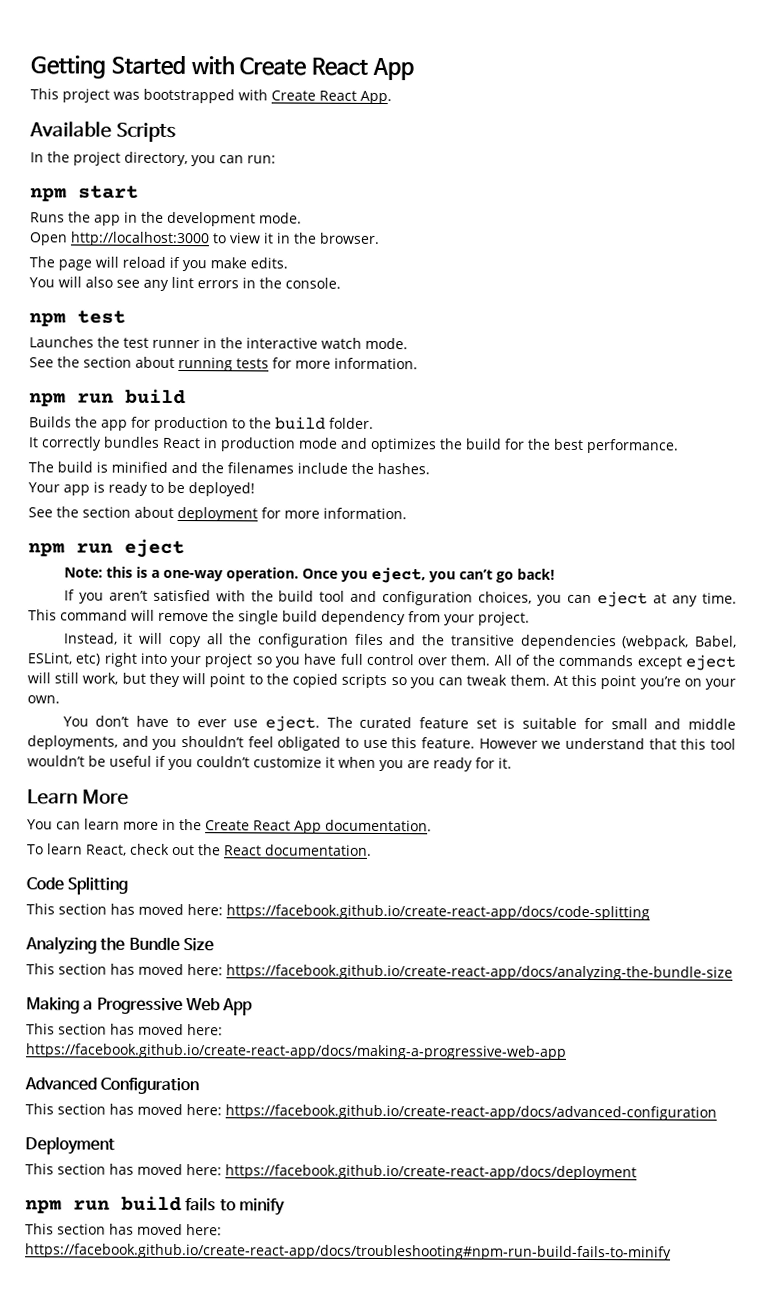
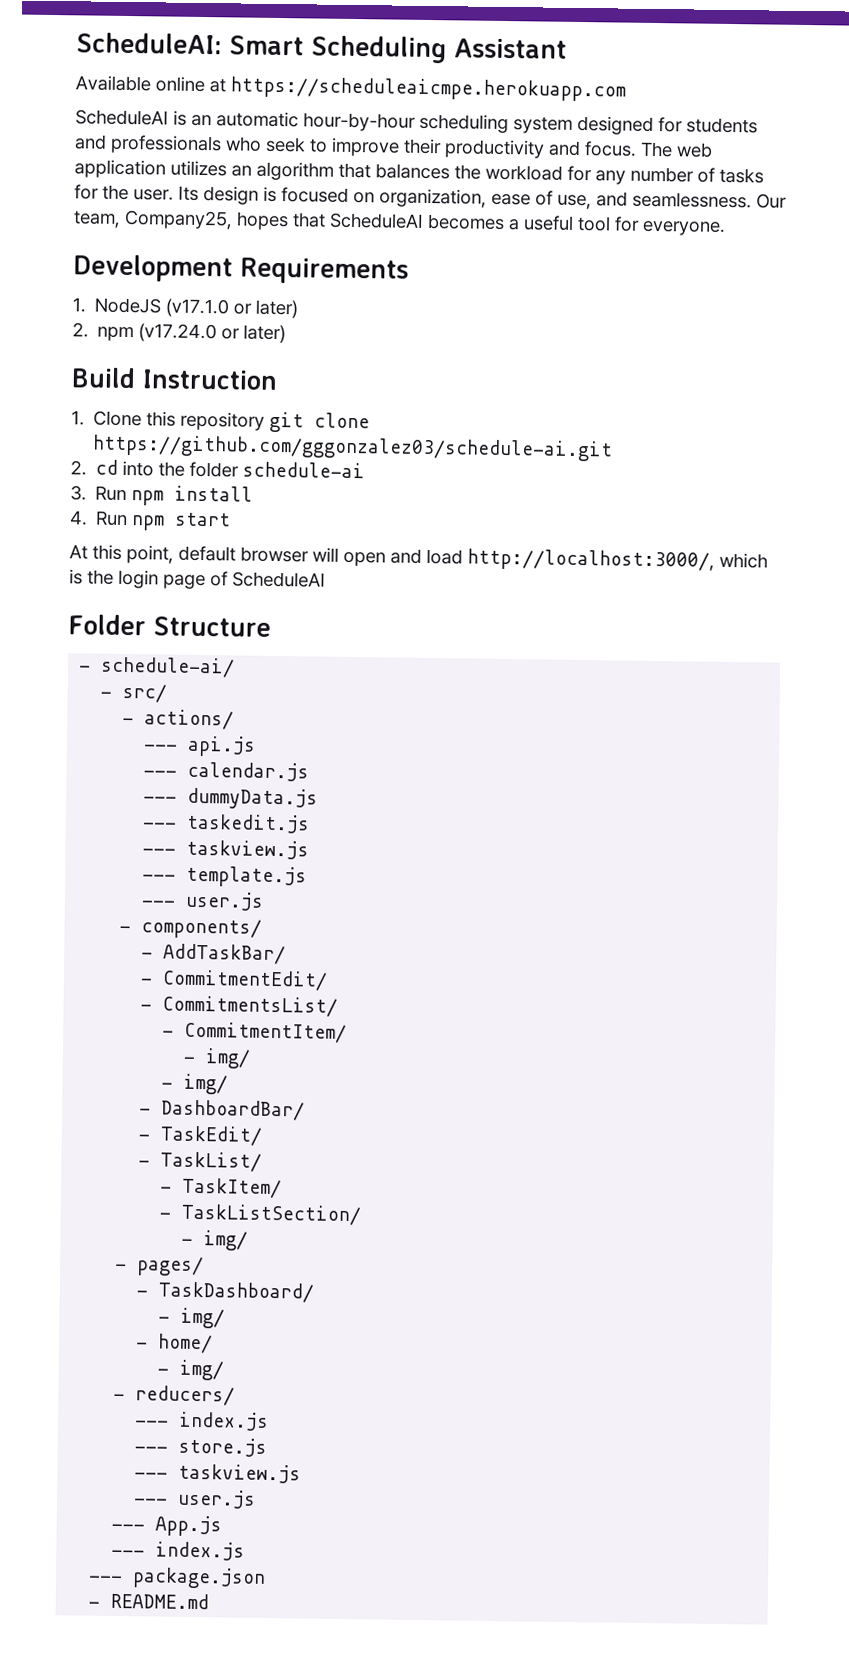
[30,55,414,81] [30,88,392,105] [29,121,176,142] [30,151,276,167] [30,185,139,202] [30,211,302,227] [29,231,380,247] [29,256,288,272] [29,276,341,291] [29,310,126,327] [29,336,408,350] [29,356,418,372] [29,388,186,407] [29,416,374,432] [28,436,679,454] [28,461,430,475] [28,481,255,497] [28,506,407,522] [28,538,185,559] [63,566,555,584] [63,589,737,608] [28,609,530,626] [63,632,738,650] [27,652,736,671] [27,672,736,690] [27,695,60,704] [62,715,736,732] [27,735,736,751] [27,755,512,772] [27,789,129,805] [27,818,432,834] [27,843,372,856] [26,876,129,895] [26,903,650,921] [25,936,214,955] [26,963,733,981] [26,997,254,1016] [26,1023,223,1036] [26,1043,567,1060] [24,1077,200,1095] [25,1103,717,1121] [25,1136,115,1155] [25,1163,637,1181] [25,1195,285,1216] [25,1223,222,1236] [25,1243,672,1261] Getting Started with Create React App // This project was bootstrapped with Create React App. // Available Scripts // In the project directory, you can run: // npm start // Runs the app in the development mode. // Open http://localhost:3000 to view it in the browser. // The page will reload if you make edits. // You will also see any lint errors in the console. // npm test // Launches the test runner in the interactive watch mode. // See the section about running tests for more information. // npm run build // Builds the app for production to the build folder. // It correctly bundles React in production mode and optimizes the build for the best performance. // The build is minified and the filenames include the hashes. // Your app is ready to be deployed! // See the section about deployment for more information. // npm run eject // Note: this is a one-way operation. Once you eject, you can’t go back! // If you aren’t satisfied with the build tool and configuration choices, you can eject at any time. This command will remove the single build dependency from your project. // Instead, it will copy all the configuration files and the transitive dependencies (webpack, Babel, ESLint, etc) right into your project so you have full control over them. All of the commands except eject will still work, but they will point to the copied scripts so you can tweak them. At this point you’re on your own. // You don’t have to ever use eject. The curated feature set is suitable for small and middle deployments, and you shouldn’t feel obligated to use this feature. However we understand that this tool wouldn’t be useful if you couldn’t customize it when you are ready for it. // Learn More // You can learn more in the Create React App documentation. // To learn React, check out the React documentation. // Code Splitting // This section has moved here: https://facebook.github.io/create-react-app/docs/code-splitting // Analyzing the Bundle Size // This section has moved here: https://facebook.github.io/create-react-app/docs/analyzing-the-bundle-size // Making a Progressive Web App // This section has moved here: https://facebook.github.io/create-react-app/docs/making-a-progressive-web-app // Advanced Configuration // This section has moved here: https://facebook.github.io/create-react-app/docs/advanced-configuration // Deployment // This section has moved here: https://facebook.github.io/create-react-app/docs/deployment // npm run build fails to minify // This section has moved here: https://facebook.github.io/create-react-app/docs/troubleshooting#npm-run-build-fails-to-minify -> [76,32,567,64] [75,75,626,102] [75,109,758,135] [74,134,713,159] [74,159,764,185] [74,184,787,210] [73,209,726,236] [73,254,409,285] [72,297,299,319] [72,322,287,344] [71,367,278,391] [71,410,371,433] [92,434,614,462] [70,459,366,479] [70,485,254,506] [69,510,232,531] [69,544,768,572] [69,569,326,590] [68,614,271,637] [79,656,236,678] [100,683,168,703] [122,709,235,730] [143,735,257,757] [143,761,310,782] [143,787,319,810] [142,813,311,834] [142,839,310,860] [142,865,308,888] [141,891,265,911] [119,918,263,939] [141,943,287,965] [140,969,329,991] [140,995,339,1017] [162,1021,348,1043] [183,1048,252,1069] [161,1073,229,1095] [139,1099,306,1121] [138,1125,264,1146] [138,1151,263,1172] [160,1177,283,1199] [159,1203,362,1226] [181,1230,249,1251] [115,1256,205,1277] [136,1281,315,1303] [158,1307,226,1329] [136,1333,214,1354] [157,1359,225,1381] [113,1385,236,1406] [135,1411,270,1431] [134,1437,268,1457] [134,1463,302,1484] [133,1489,257,1509] [111,1515,223,1537] [111,1541,246,1561] [88,1567,267,1589] [88,1592,210,1610] ScheduleAI: Smart Scheduling Assistant // Available online at https://scheduleaicmpe.herokuapp.com // ScheduleAI is an automatic hour-by-hour scheduling system designed for students and professionals who seek to improve their productivity and focus. The web application utilizes an algorithm that balances the workload for any number of tasks for the user. Its design is focused on organization, ease of use, and seamlessness. Our team, Company25, hopes that ScheduleAI becomes a useful tool for everyone. // Development Requirements // 1. NodeJS (v17.1.0 or later) // 2. npm (v17.24.0 or later) // Build Instruction // 1. Clone this repository git clone https://github.com/gggonzalez03/schedule-ai.git // 2. cd into the folder schedule-ai // 3. Run npm install // 4. Run npm start // At this point, default browser will open and load http://localhost:3000/, which is the login page of ScheduleAI // Folder Structure // - schedule-ai/ // - src/ // - actions/ // --- api.js // --- calendar.js // --- dummyData.js // --- taskedit.js // --- taskview.js // --- template.js // --- user.js // - components/ // - AddTaskBar/ // - CommitmentEdit/ // - CommitmentsList/ // - CommitmentItem/ // - img/ // - img/ // - DashboardBar/ // - TaskEdit/ // - TaskList/ // - TaskItem/ // - TaskListSection/ // - img/ // - pages/ // - TaskDashboard/ // - img/ // - home/ // - img/ // - reducers/ // --- index.js // --- store.js // --- taskview.js // --- user.js // --- App.js // --- index.js // --- package.json // - README.md

